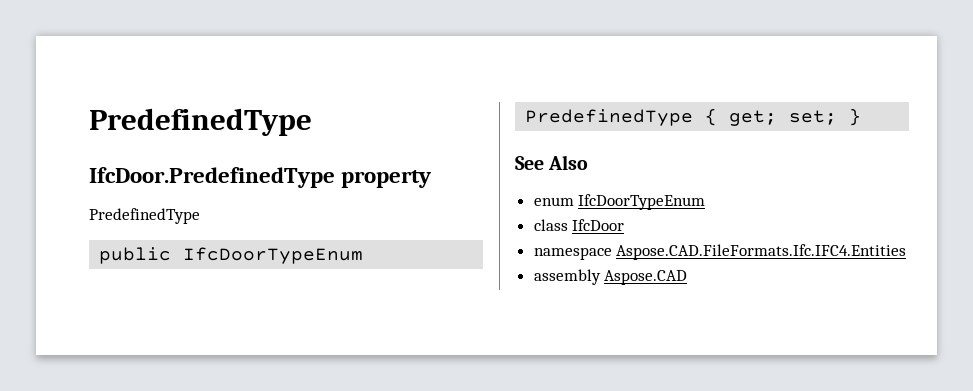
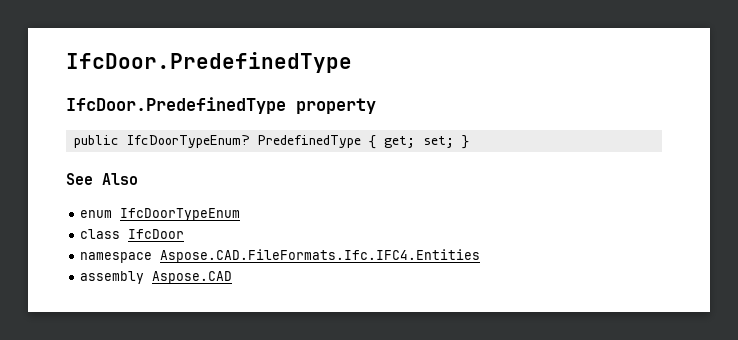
[89,108,312,136] PredefinedType -> [66,52,352,73] IfcDoor.PredefinedType
[89,208,200,224] // PredefinedType -> (376, 106) none
[183,247,364,264] IfcDoorTypeEnum -> [126,135,250,148] IfcDoorTypeEnum?

